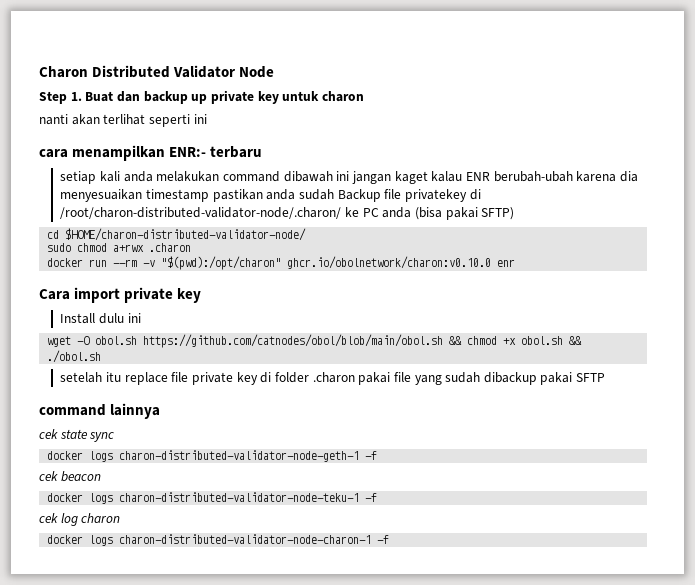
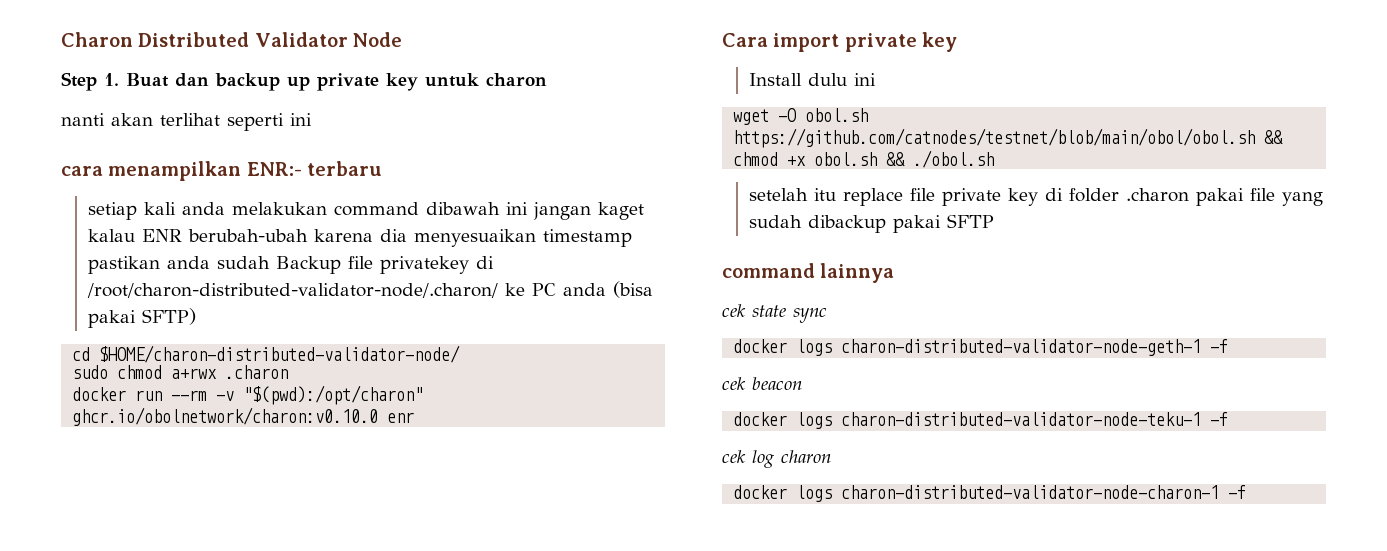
[143,334,444,348] https://github.com/catnodes/obol/blob/main/obol.sh -> [733,128,1256,148] https://github.com/catnodes/testnet/blob/main/obol/obol.sh

